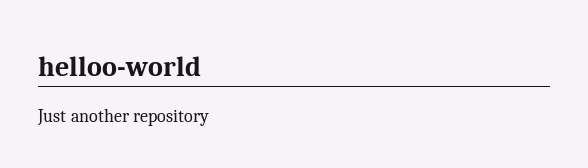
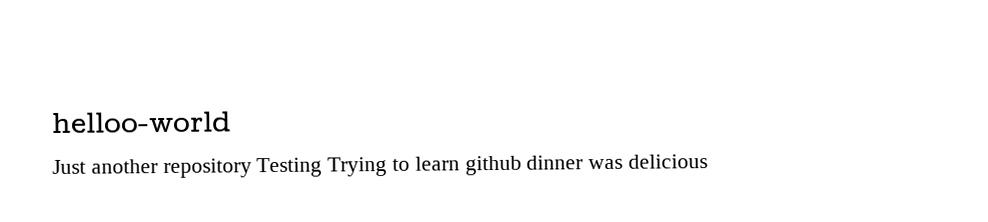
(210, 117) none -> [256,154,709,178] Testing Trying to learn github dinner was delicious

